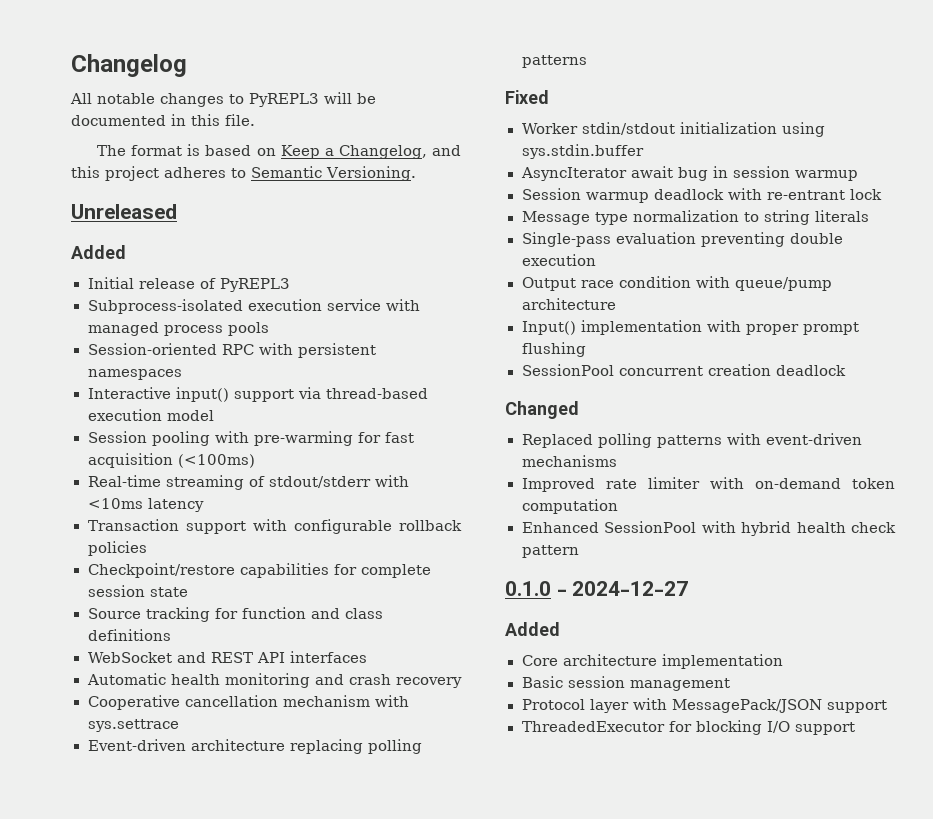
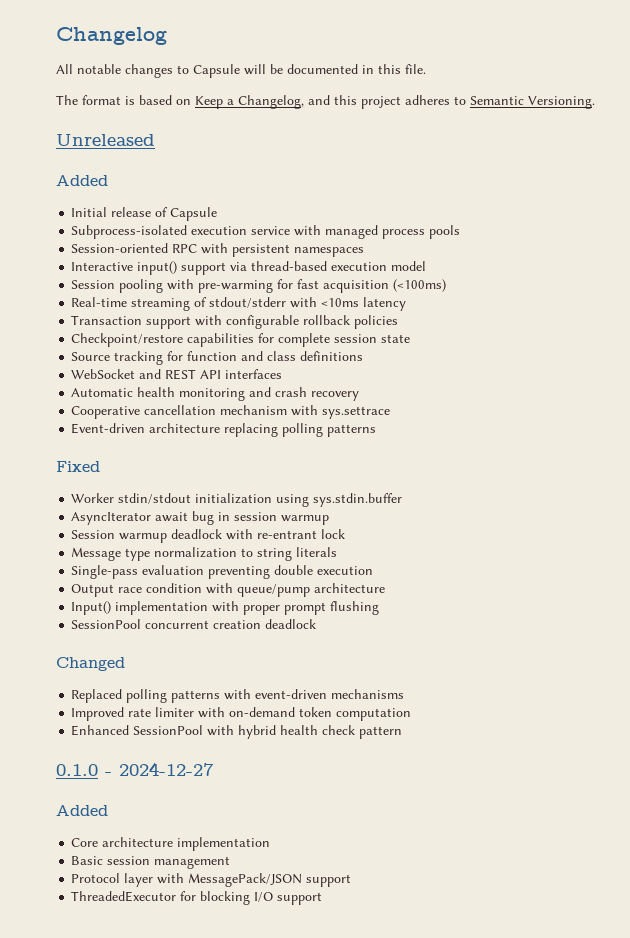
[249,93,319,107] PyREPL3 -> [193,64,240,78] Capsule
[219,278,290,292] PyREPL3 -> [170,207,218,221] Capsule

